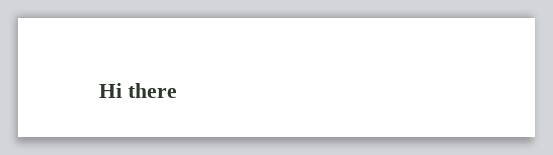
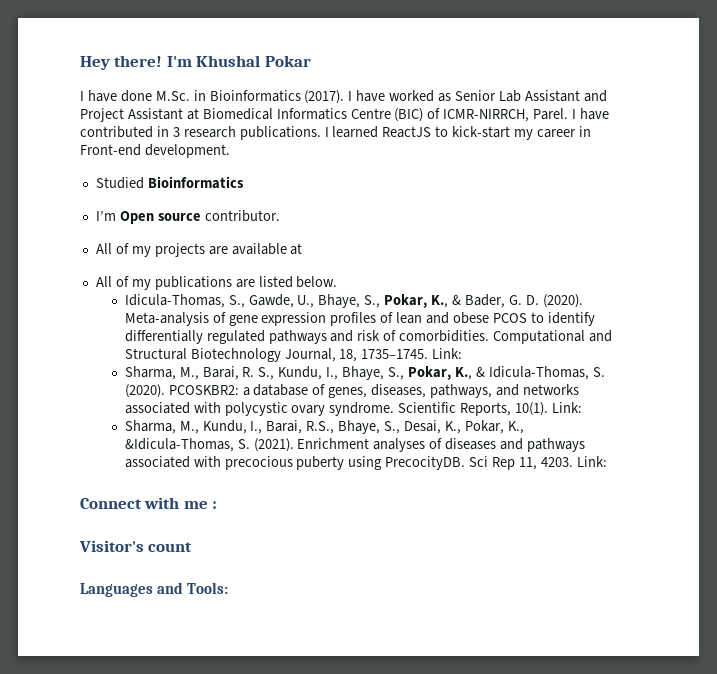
[99,83,177,98] Hi there -> [80,55,311,70] [80,90,607,104] [80,108,610,122] [80,126,591,140] [80,144,230,158] [95,176,244,189] [95,210,280,224] [95,243,303,257] [95,276,338,290] [124,294,583,308] [124,312,595,326] [124,330,613,344] [124,348,463,362] [124,366,605,380] [124,384,579,398] [124,402,583,416] [124,420,524,434] [124,438,586,452] [124,456,607,470] [80,497,218,509] [79,540,193,552] [80,582,229,597] Hey there! I'm Khushal Pokar // I have done M.Sc. in Bioinformatics (2017). I have worked as Senior Lab Assistant and Project Assistant at Biomedical Informatics Centre (BIC) of ICMR-NIRRCH, Parel. I have contributed in 3 research publications. I learned ReactJS to kick-start my career in Front-end development. // Studied Bioinformatics // I’m Open source contributor. // All of my projects are available at // All of my publications are listed below. // Idicula-Thomas, S., Gawde, U., Bhaye, S., Pokar, K., & Bader, G. D. (2020). Meta-analysis of gene expression profiles of lean and obese PCOS to identify differentially regulated pathways and risk of comorbidities. Computational and Structural Biotechnology Journal, 18, 1735–1745. Link: // Sharma, M., Barai, R. S., Kundu, I., Bhaye, S., Pokar, K., & Idicula-Thomas, S. (2020). PCOSKBR2: a database of genes, diseases, pathways, and networks associated with polycystic ovary syndrome. Scientific Reports, 10(1). Link: // Sharma, M., Kundu, I., Barai, R.S., Bhaye, S., Desai, K., Pokar, K., &Idicula-Thomas, S. (2021). Enrichment analyses of diseases and pathways associated with precocious puberty using PrecocityDB. Sci Rep 11, 4203. Link: // Connect with me : // Visitor's count // Languages and Tools:

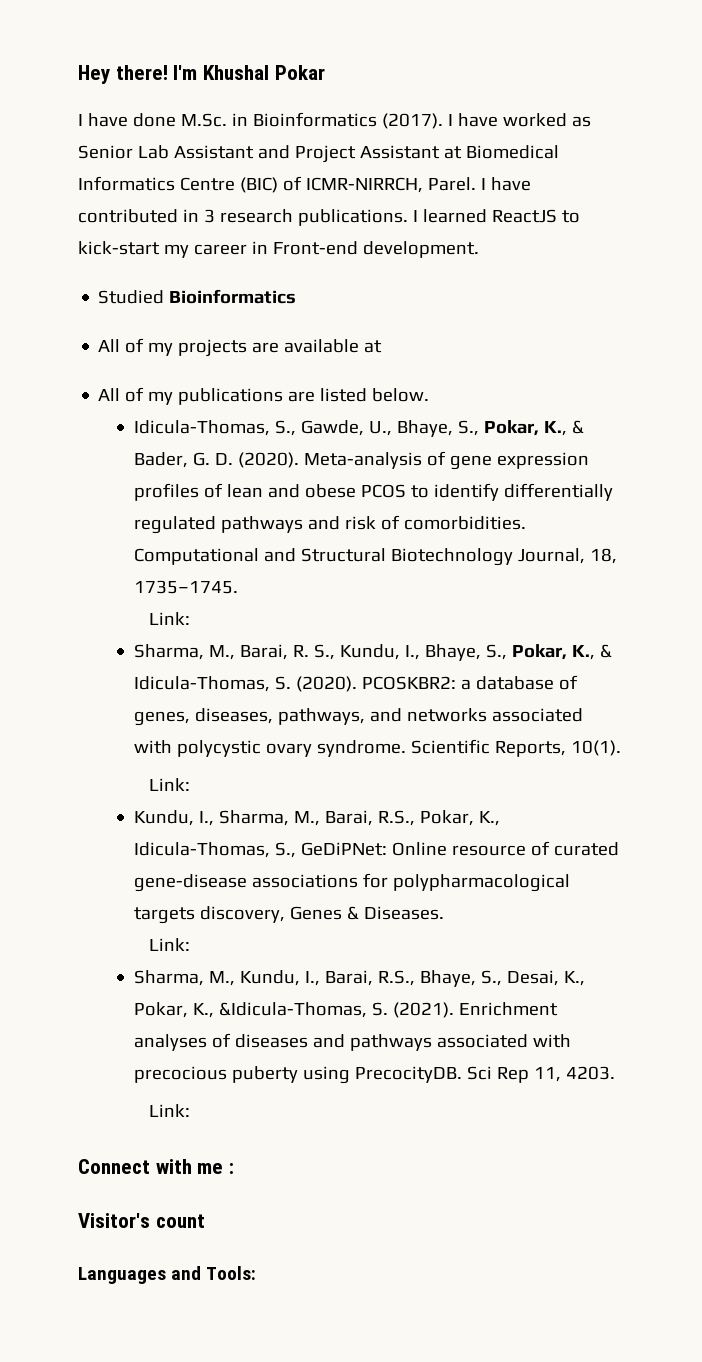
[95,210,280,224] // I’m Open source contributor. -> (297, 296) none
(429, 354) none -> (238, 587) //
(549, 409) none -> [149,778,191,791] [133,810,500,826] [133,841,619,858] [133,873,570,892] [133,906,444,924] // Link: // Kundu, I., Sharma, M., Barai, R.S., Pokar, K., Idicula-Thomas, S., GeDiPNet: Online resource of curated gene-disease associations for polypharmacological targets discovery, Genes & Diseases. //
(573, 462) none -> (615, 1073) //

